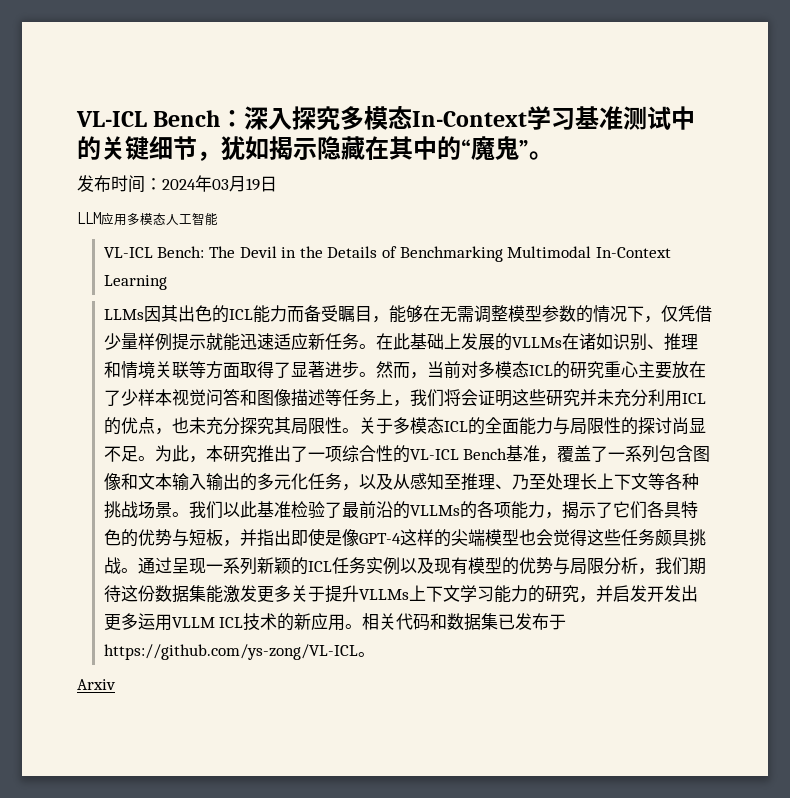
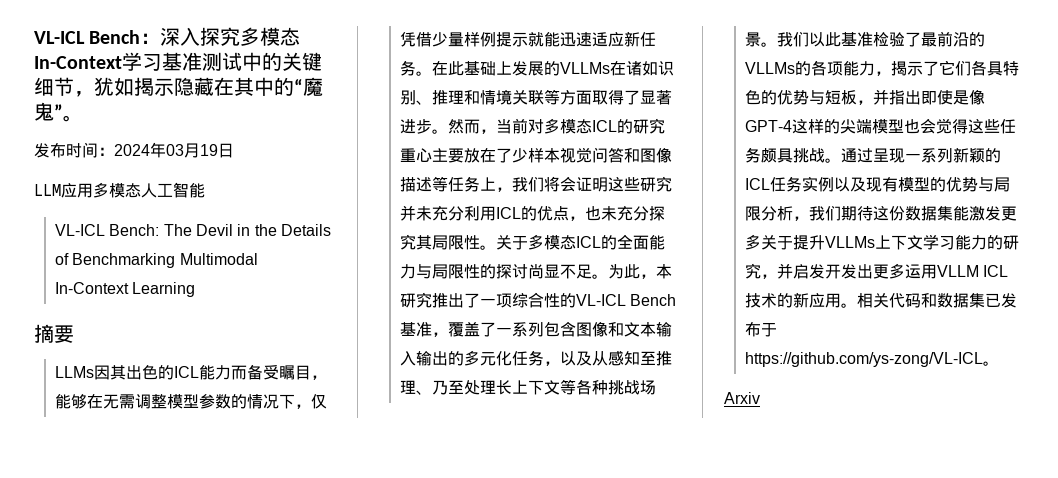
(167, 282) none -> [34,324,74,343] // 摘要

